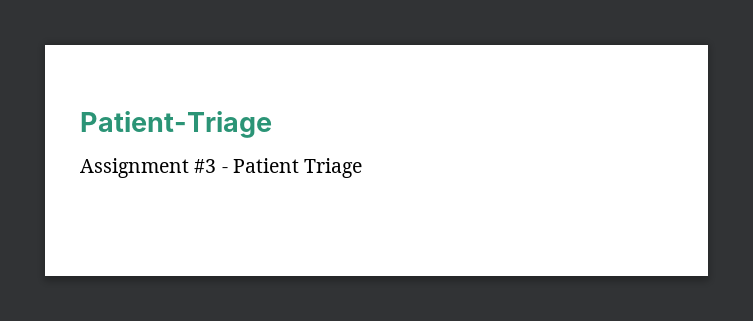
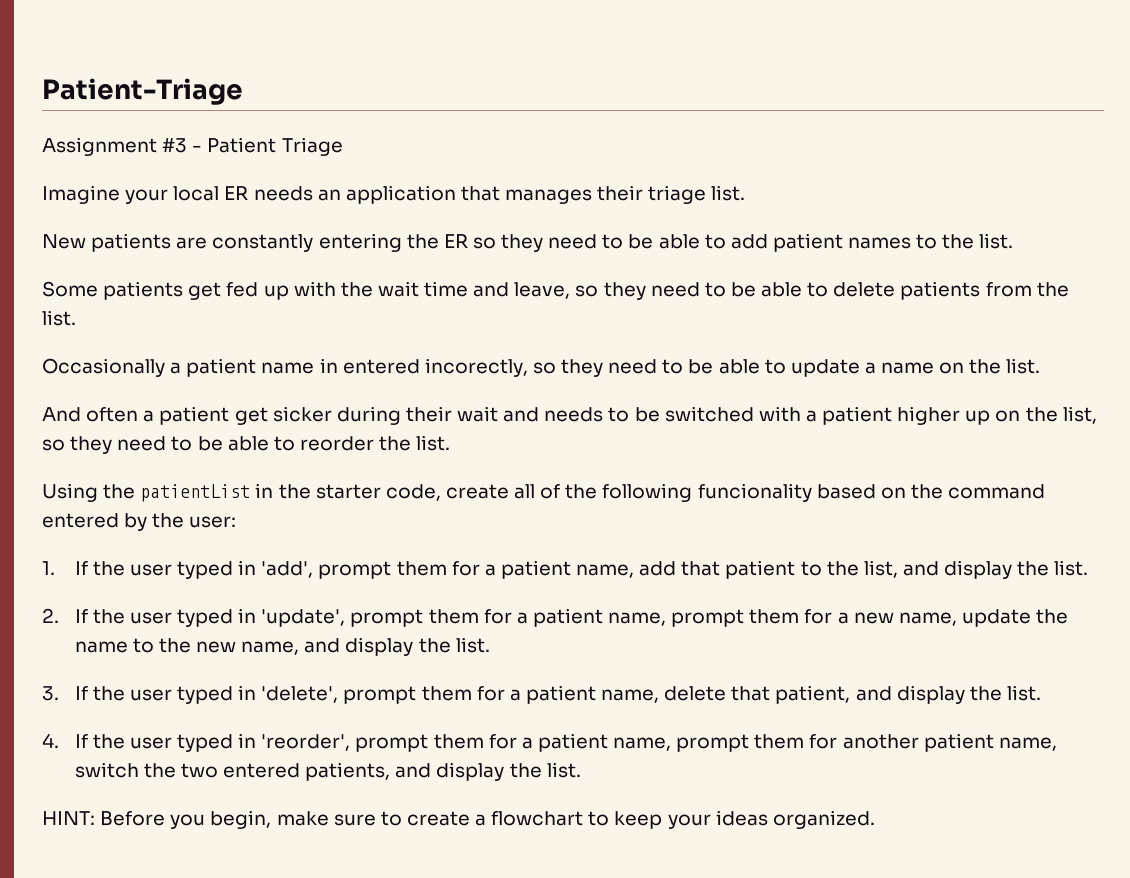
(363, 168) none -> [42,185,746,204] [42,233,1014,252] [42,281,1069,300] [42,310,76,326] [42,358,1041,377] [42,406,1097,425] [42,435,451,454] [42,483,1046,502] [42,513,237,531] [42,560,1089,579] [42,608,1069,627] [74,637,490,656] [42,685,1041,704] [42,733,1057,752] [74,762,581,781] [42,810,875,829] // Imagine your local ER needs an application that manages their triage list. // New patients are constantly entering the ER so they need to be able to add patient names to the list. // Some patients get fed up with the wait time and leave, so they need to be able to delete patients from the list. // Occasionally a patient name in entered incorectly, so they need to be able to update a name on the list. // And often a patient get sicker during their wait and needs to be switched with a patient higher up on the list, so they need to be able to reorder the list. // Using the patientList in the starter code, create all of the following funcionality based on the command entered by the user: // 1. If the user typed in 'add', prompt them for a patient name, add that patient to the list, and display the list. // 2. If the user typed in 'update', prompt them for a patient name, prompt them for a new name, update the name to the new name, and display the list. // 3. If the user typed in 'delete', prompt them for a patient name, delete that patient, and display the list. // 4. If the user typed in 'reorder', prompt them for a patient name, prompt them for another patient name, switch the two entered patients, and display the list. // HINT: Before you begin, make sure to create a flowchart to keep your ideas organized.

